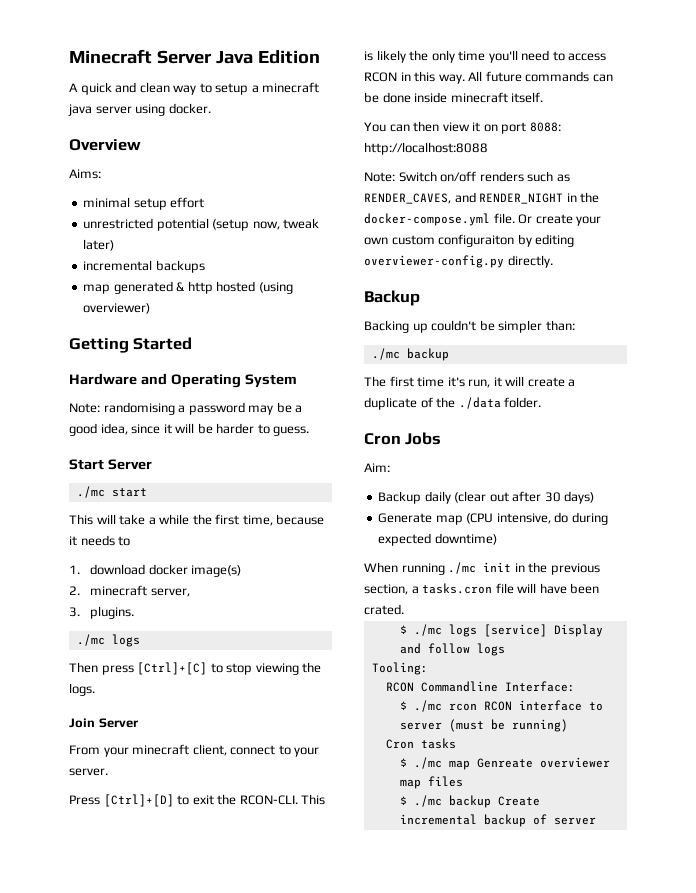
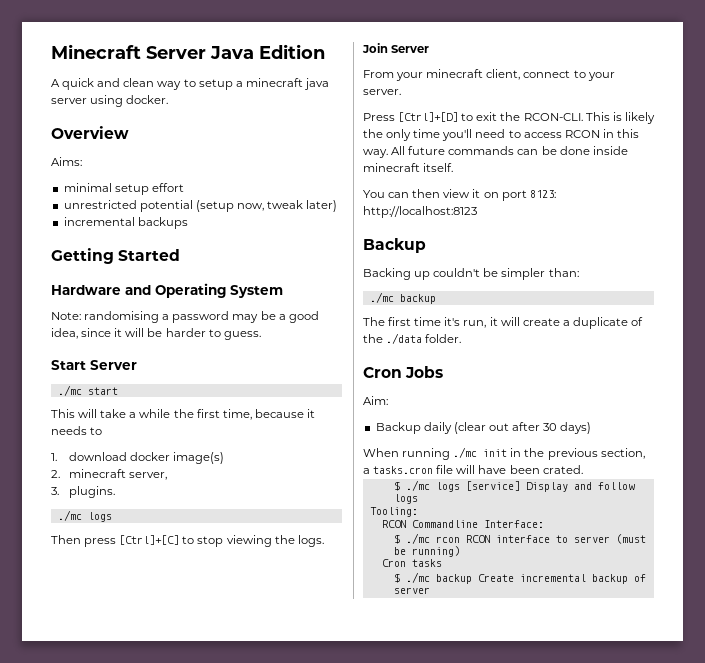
[83,281,293,294] [83,303,151,314] // map generated & http hosted (using overviewer) -> (188, 223) none
[529,122,561,132] [364,142,488,155] [364,171,570,182] [364,192,600,204] [364,213,602,226] [364,234,575,247] [364,255,553,268] 8088: http://localhost:8088 // Note: Switch on/off renders such as RENDER_CAVES, and RENDER_NIGHT in the docker-compose.yml file. Or create your own custom configuraiton by editing overviewer-config.py directly. -> [529,190,556,198] [363,206,477,218] 8123: http://localhost:8123
[378,512,608,525] [378,533,497,546] // Generate map (CPU intensive, do during expected downtime) -> (592, 428) none
[399,757,610,770] [399,776,463,789] // $ ./mc map Genreate overviewer map files -> (442, 563) none

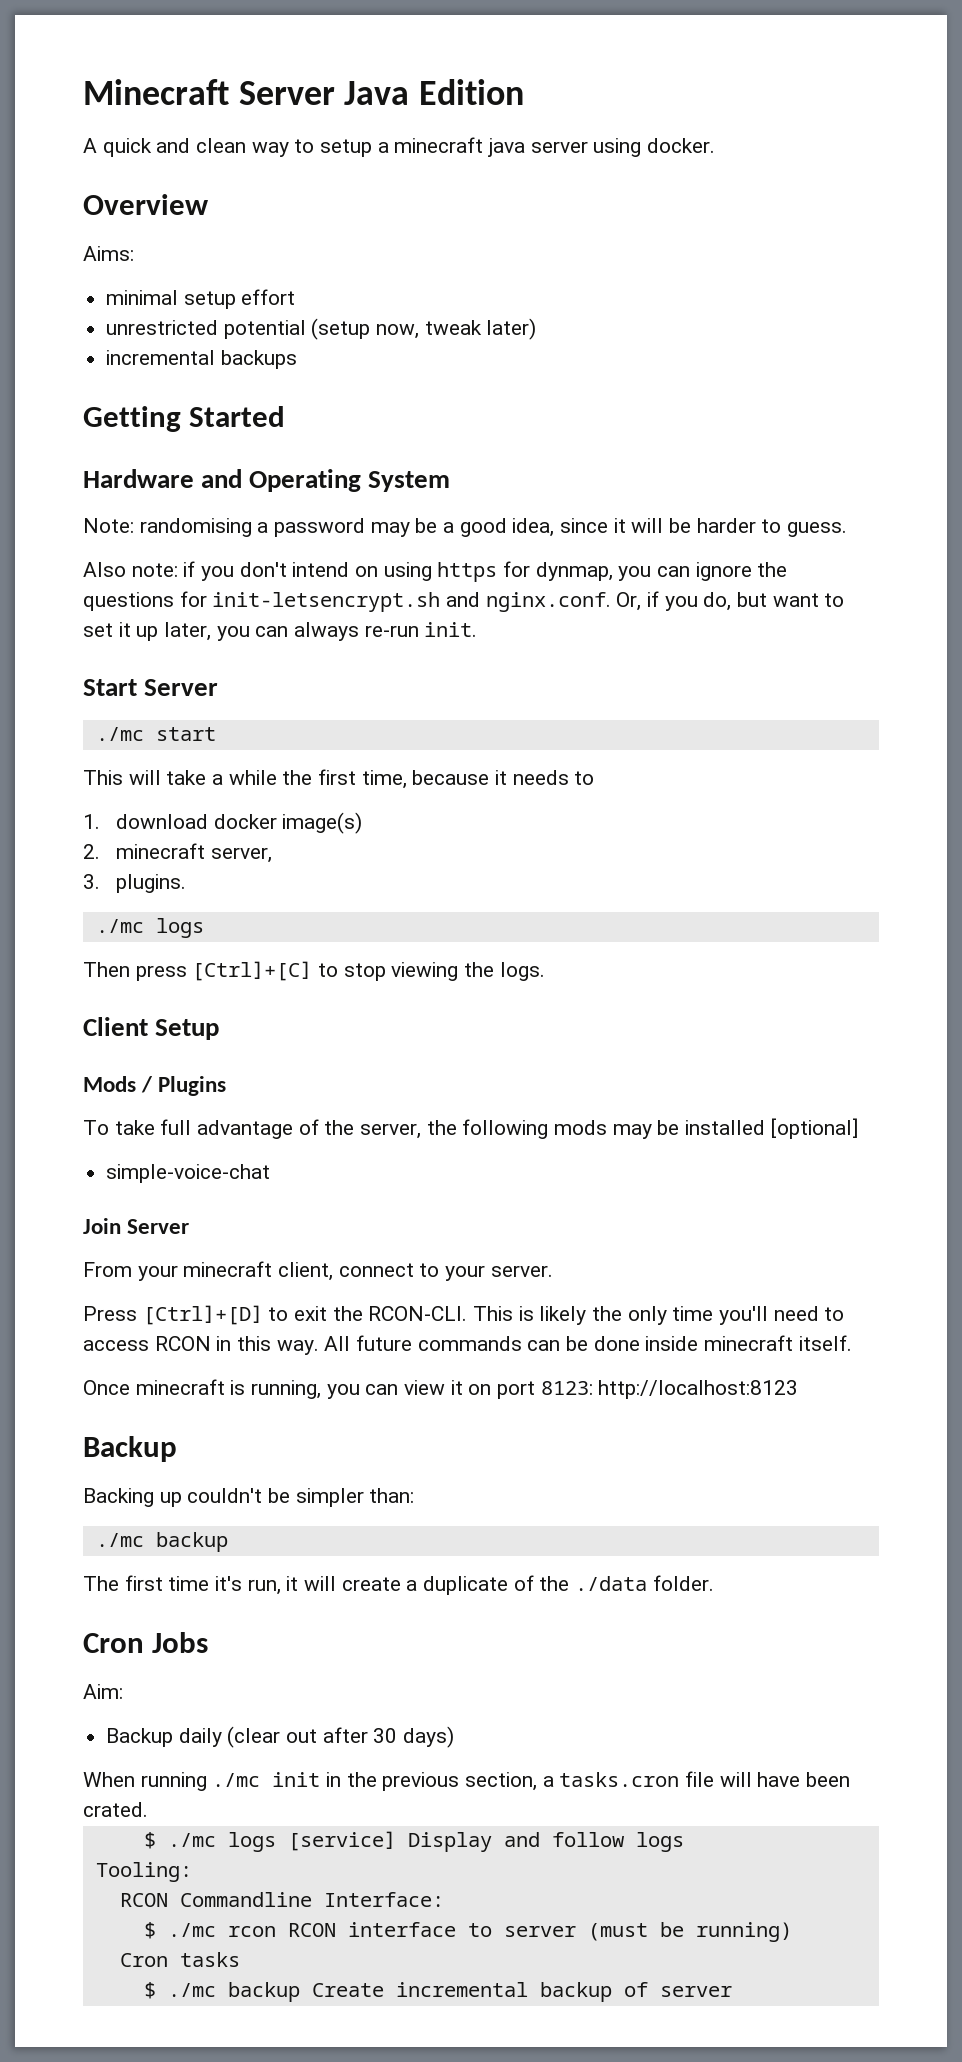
(261, 335) none -> [83,561,788,582] [83,591,845,612] [83,622,478,641] // Also note: if you don't intend on using https for dynmap, you can ignore the questions for init-letsencrypt.sh and nginx.conf. Or, if you do, but want to set it up later, you can always re-run init.
(324, 541) none -> [83,1017,220,1040] [83,1076,227,1096] [83,1118,858,1139] [106,1164,271,1183] // Client Setup // Mods / Plugins // To take full advantage of the server, the following mods may be installed [optional] // simple-voice-chat
[363,189,441,198] You can then -> [83,1379,399,1399] Once minecraft is running, you can

